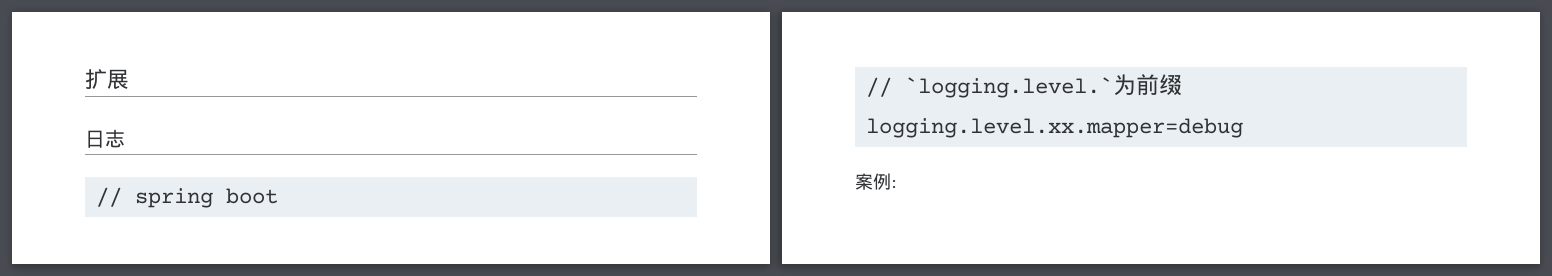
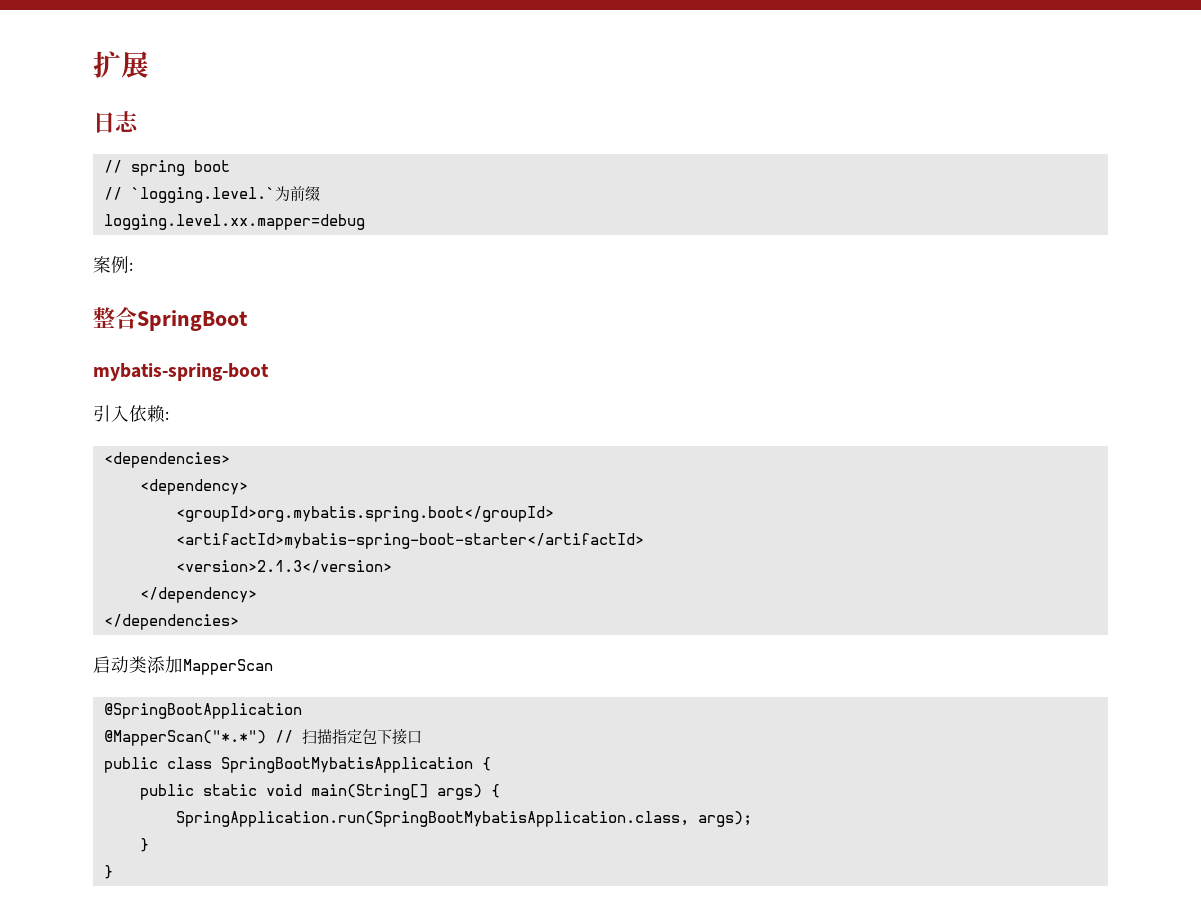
(897, 184) none -> [93,307,248,331] [93,363,269,381] [93,405,169,423] [103,452,230,468] [139,479,248,495] [175,506,554,522] [175,533,644,549] [175,560,392,573] [139,587,257,603] [103,614,239,630] [93,656,273,675] [103,703,302,719] [103,728,422,746] [103,757,491,773] [139,784,500,800] [175,811,752,827] [139,838,149,852] [103,865,113,879] // 整合SpringBoot // mybatis-spring-boot // 引入依赖: // <dependencies> // <dependency> // <groupId>org.mybatis.spring.boot</groupId> // <artifactId>mybatis-spring-boot-starter</artifactId> // <version>2.1.3</version> // </dependency> // </dependencies> // 启动类添加MapperScan // @SpringBootApplication // @MapperScan("*.*") // 扫描指定包下接口 // public class SpringBootMybatisApplication { // public static void main(String[] args) { // SpringApplication.run(SpringBootMybatisApplication.class, args); // } // }

